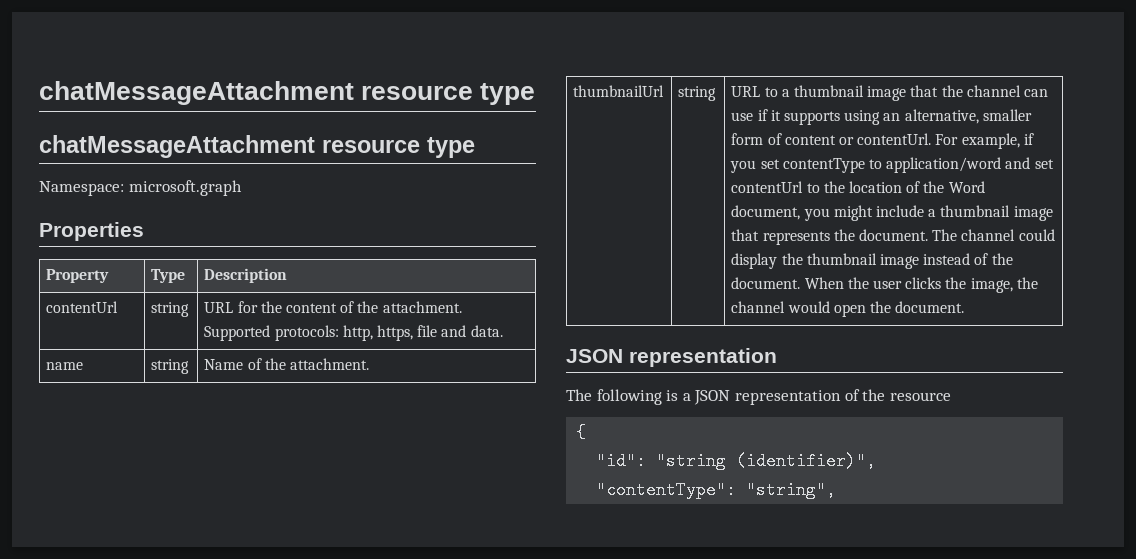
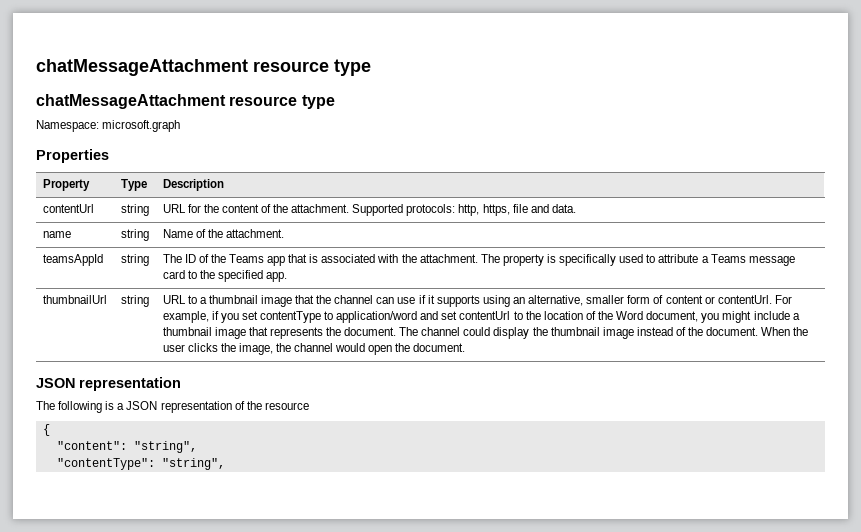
(370, 364) none -> [42,254,103,266] [120,254,149,266] [162,254,795,266] [162,270,287,282] // teamsAppId | string | The ID of the Teams app that is associated with the attachment. The property is specifically used to attribute a Teams message card to the specified app.
[596,452,877,470] "id": "string (identifier)", -> [56,441,197,453] "content": "string",

